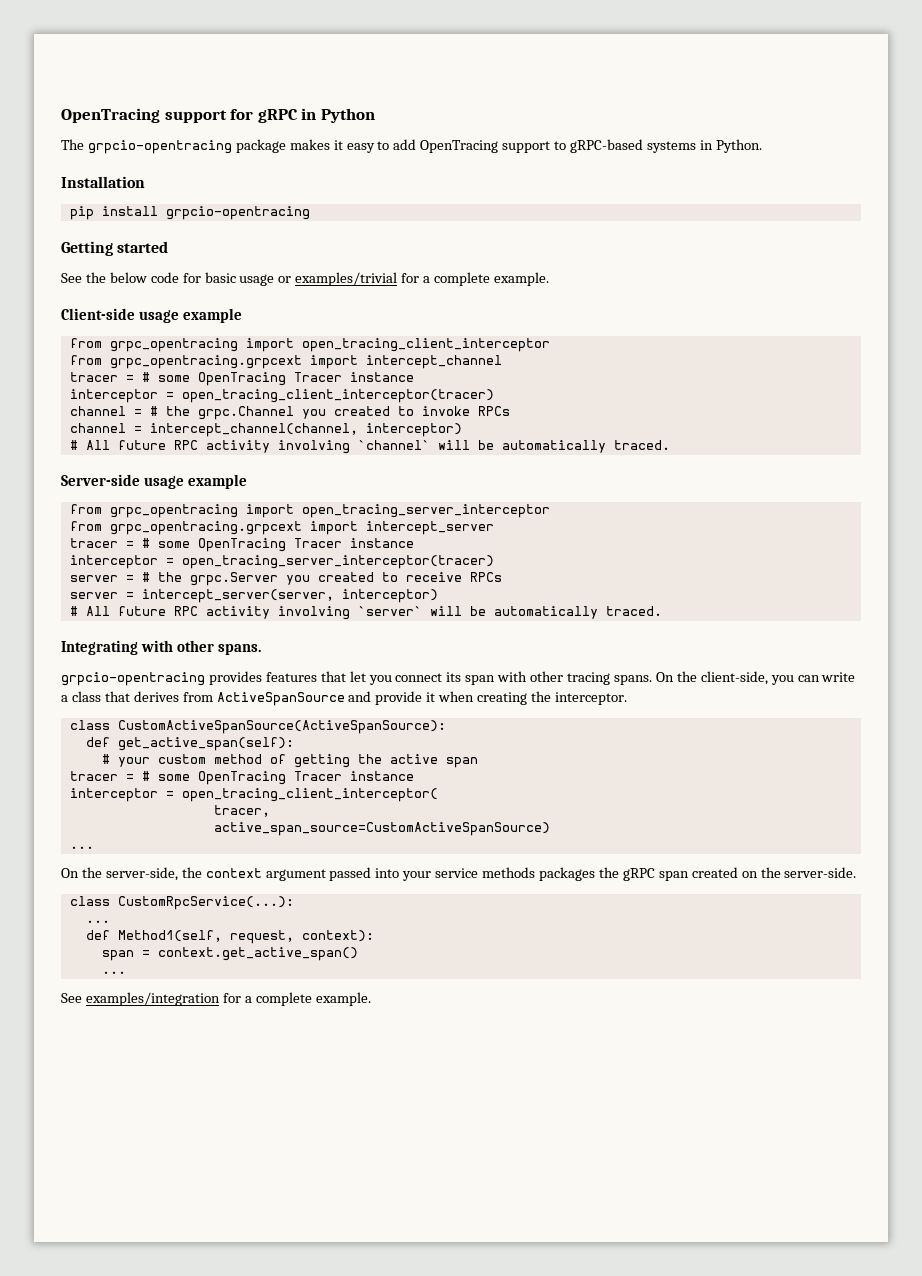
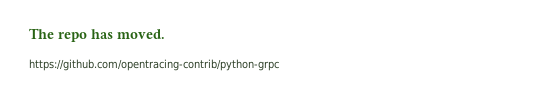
[61,108,375,123] [61,139,762,154] [61,176,145,188] [69,206,310,220] [61,241,169,256] [61,272,549,286] [61,308,243,323] [69,338,550,352] [69,355,502,369] [69,372,414,386] [69,389,494,403] [69,406,510,420] [69,423,462,437] [69,440,670,454] [61,474,248,489] [69,504,550,518] [69,521,494,535] [69,538,414,552] [69,555,494,569] [69,572,502,586] [69,589,438,603] [69,606,662,620] [61,640,262,655] [61,671,856,686] [61,691,627,706] [69,720,446,734] [85,737,294,751] [101,754,478,768] [69,771,414,785] [69,788,438,802] [213,805,270,817] [213,822,550,836] [69,846,94,849] [61,867,857,881] [69,896,294,910] [85,920,110,923] [85,930,374,944] [101,947,358,961] [101,971,126,974] [61,992,371,1006] OpenTracing support for gRPC in Python // The grpcio-opentracing package makes it easy to add OpenTracing support to gRPC-based systems in Python. // Installation // pip install grpcio-opentracing // Getting started // See the below code for basic usage or examples/trivial for a complete example. // Client-side usage example // from grpc_opentracing import open_tracing_client_interceptor // from grpc_opentracing.grpcext import intercept_channel // tracer = # some OpenTracing Tracer instance // interceptor = open_tracing_client_interceptor(tracer) // channel = # the grpc.Channel you created to invoke RPCs // channel = intercept_channel(channel, interceptor) // # All future RPC activity involving `channel` will be automatically traced. // Server-side usage example // from grpc_opentracing import open_tracing_server_interceptor // from grpc_opentracing.grpcext import intercept_server // tracer = # some OpenTracing Tracer instance // interceptor = open_tracing_server_interceptor(tracer) // server = # the grpc.Server you created to receive RPCs // server = intercept_server(server, interceptor) // # All future RPC activity involving `server` will be automatically traced. // Integrating with other spans. // grpcio-opentracing provides features that let you connect its span with other tracing spans. On the client-side, you can write a class that derives from ActiveSpanSource and provide it when creating the interceptor. // class CustomActiveSpanSource(ActiveSpanSource): // def get_active_span(self): // # your custom method of getting the active span // tracer = # some OpenTracing Tracer instance // interceptor = open_tracing_client_interceptor( // tracer, // active_span_source=CustomActiveSpanSource) // ... // On the server-side, the context argument passed into your service methods packages the gRPC span created on the server-side. // class CustomRpcService(...): // ... // def Method1(self, request, context): // span = context.get_active_span() // ... // See examples/integration for a complete example. -> [29,28,165,42] [29,59,279,71] The repo has moved. // https://github.com/opentracing-contrib/python-grpc

